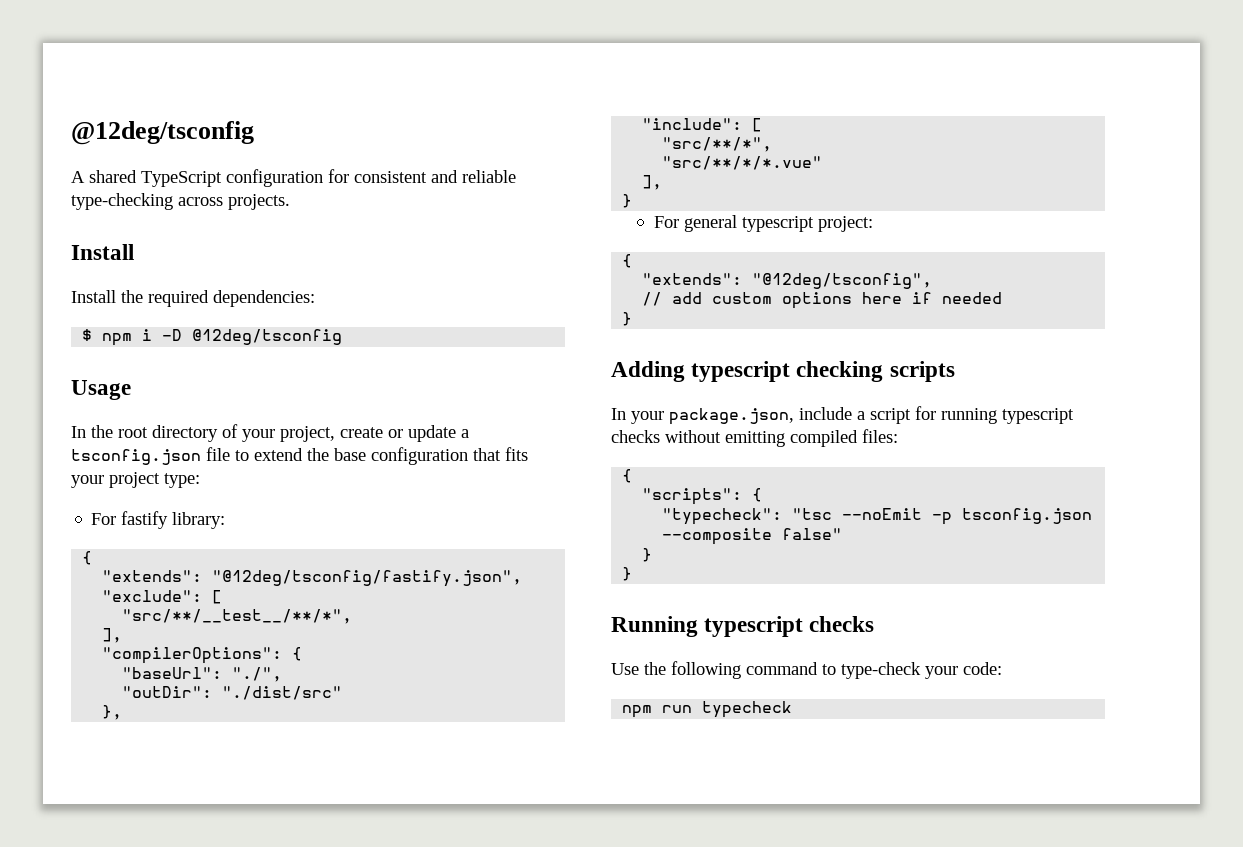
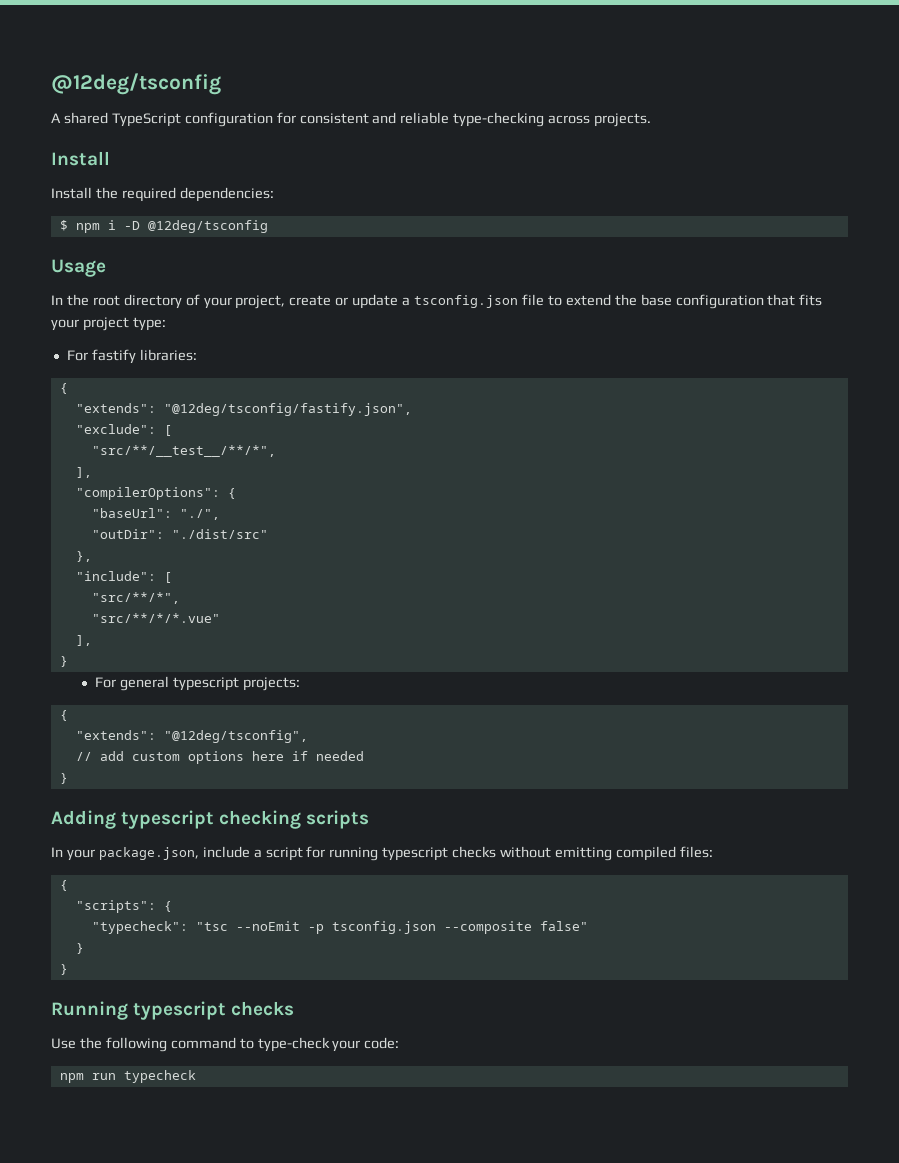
[172,512,226,529] library: -> [139,349,197,361] libraries:
[818,216,874,232] project: -> [242,677,300,691] projects:

